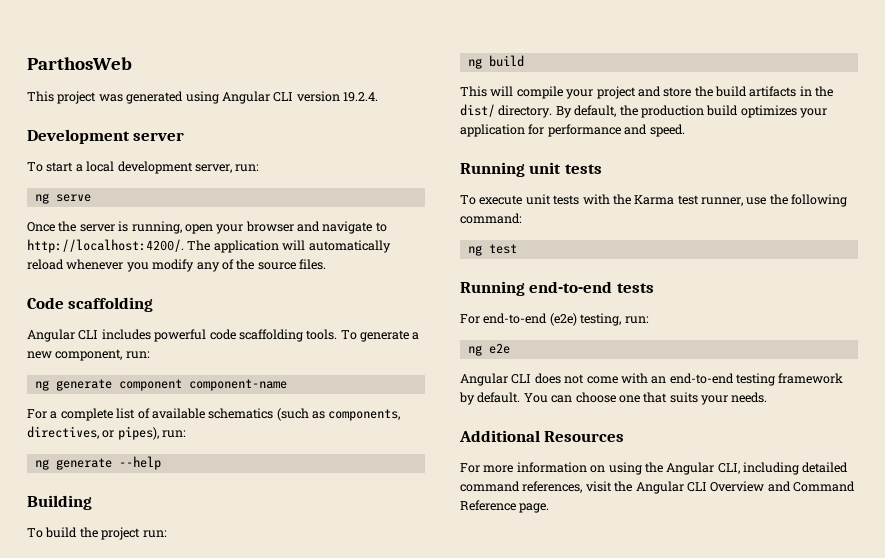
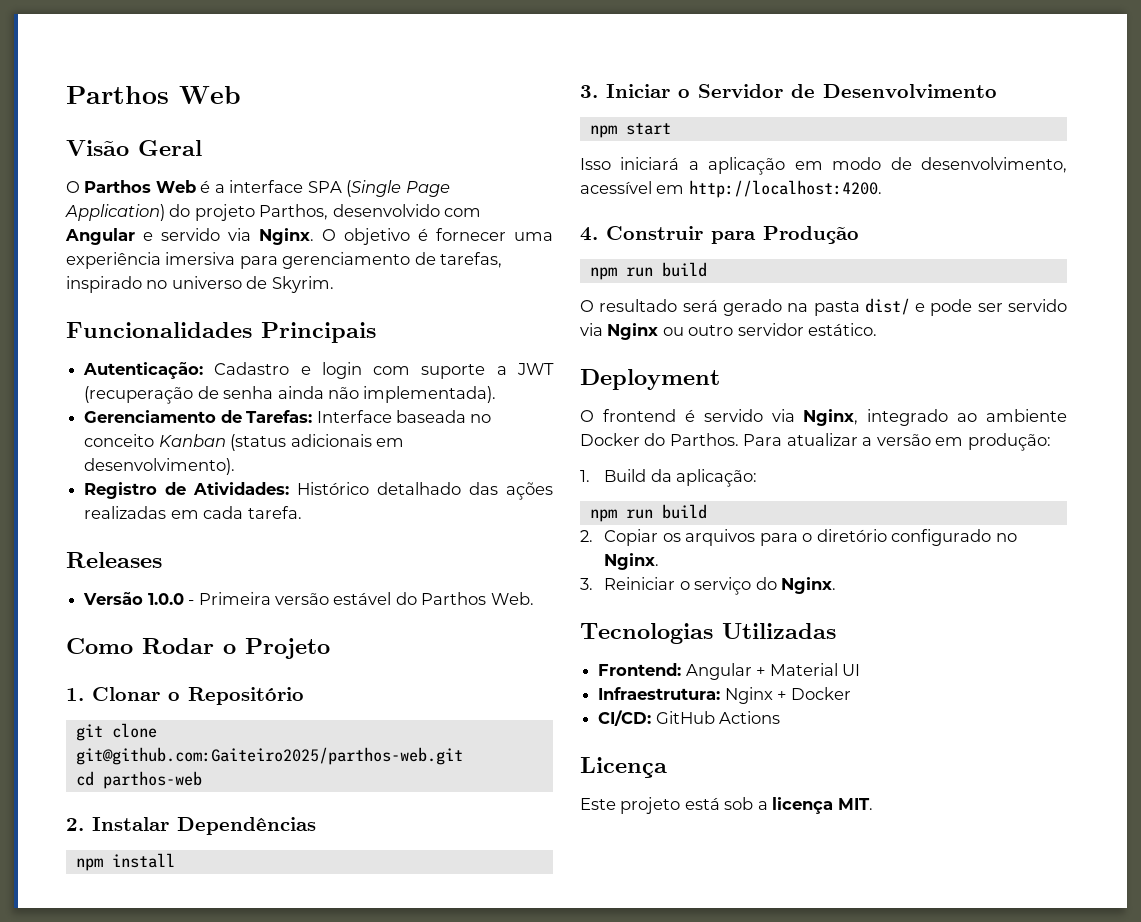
[27,57,132,70] [27,91,378,104] [27,129,185,144] [27,161,260,174] [34,193,91,204] [27,221,387,234] [27,239,391,253] [27,259,326,272] [27,297,154,312] [27,329,420,342] [27,349,150,361] [34,379,287,391] [27,408,401,421] [27,426,187,440] [34,456,161,470] [27,495,92,510] [27,527,167,540] [467,55,524,69] [460,86,834,99] [460,104,827,118] [460,124,685,137] [460,162,602,177] [460,194,848,207] [460,213,522,224] [467,244,517,256] [460,281,654,296] [460,313,649,326] [467,343,510,356] [460,373,844,386] [459,392,768,405] [459,430,625,442] [460,462,849,475] [460,481,855,494] [460,500,550,513] ParthosWeb // This project was generated using Angular CLI version 19.2.4. // Development server // To start a local development server, run: // ng serve // Once the server is running, open your browser and navigate to http://localhost:4200/. The application will automatically reload whenever you modify any of the source files. // Code scaffolding // Angular CLI includes powerful code scaffolding tools. To generate a new component, run: // ng generate component component-name // For a complete list of available schematics (such as components, directives, or pipes), run: // ng generate --help // Building // To build the project run: // ng build // This will compile your project and store the build artifacts in the dist/ directory. By default, the production build optimizes your application for performance and speed. // Running unit tests // To execute unit tests with the Karma test runner, use the following command: // ng test // Running end-to-end tests // For end-to-end (e2e) testing, run: // ng e2e // Angular CLI does not come with an end-to-end testing framework by default. You can choose one that suits your needs. // Additional Resources // For more information on using the Angular CLI, including detailed command references, visit the Angular CLI Overview and Command Reference page. -> [66,86,241,104] [66,140,202,156] [66,180,450,197] [65,204,482,221] [65,228,553,245] [66,252,503,269] [66,276,334,293] [66,322,376,343] [83,362,554,379] [84,386,497,404] [84,410,492,423] [84,434,404,451] [84,458,236,475] [84,482,553,500] [84,506,302,519] [66,552,162,568] [83,592,534,605] [66,638,330,659] [66,687,304,705] [75,723,157,741] [75,747,463,765] [75,771,202,789] [66,817,316,835] [75,853,175,871] [580,84,997,98] [589,123,671,138] [580,157,1067,175] [580,180,882,198] [580,226,859,244] [589,262,707,280] [580,298,1067,316] [580,323,878,340] [580,369,720,390] [580,409,1067,426] [580,433,1051,451] [580,469,758,487] [589,504,707,522] [580,529,1017,546] [604,553,660,570] [580,577,837,595] [580,623,836,644] [598,663,860,680] [598,687,851,704] [598,710,781,726] [580,757,667,778] [580,797,873,814] Parthos Web // Visão Geral // O Parthos Web é a interface SPA (Single Page Application) do projeto Parthos, desenvolvido com Angular e servido via Nginx. O objetivo é fornecer uma experiência imersiva para gerenciamento de tarefas, inspirado no universo de Skyrim. // Funcionalidades Principais // Autenticação: Cadastro e login com suporte a JWT (recuperação de senha ainda não implementada). // Gerenciamento de Tarefas: Interface baseada no conceito Kanban (status adicionais em desenvolvimento). // Registro de Atividades: Histórico detalhado das ações realizadas em cada tarefa. // Releases // Versão 1.0.0 - Primeira versão estável do Parthos Web. // Como Rodar o Projeto // 1. Clonar o Repositório // git clone git@github.com:Gaiteiro2025/parthos-web.git // cd parthos-web // 2. Instalar Dependências // npm install // 3. Iniciar o Servidor de Desenvolvimento // npm start // Isso iniciará a aplicação em modo de desenvolvimento, acessível em http://localhost:4200. // 4. Construir para Produção // npm run build // O resultado será gerado na pasta dist/ e pode ser servido via Nginx ou outro servidor estático. // Deployment // O frontend é servido via Nginx, integrado ao ambiente Docker do Parthos. Para atualizar a versão em produção: // 1. Build da aplicação: // npm run build // 2. Copiar os arquivos para o diretório configurado no Nginx. // 3. Reiniciar o serviço do Nginx. // Tecnologias Utilizadas // Frontend: Angular + Material UI // Infraestrutura: Nginx + Docker // CI/CD: GitHub Actions // Licença // Este projeto está sob a licença MIT.

